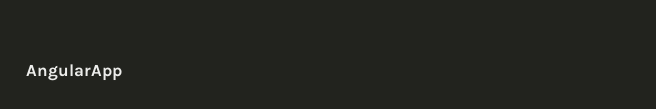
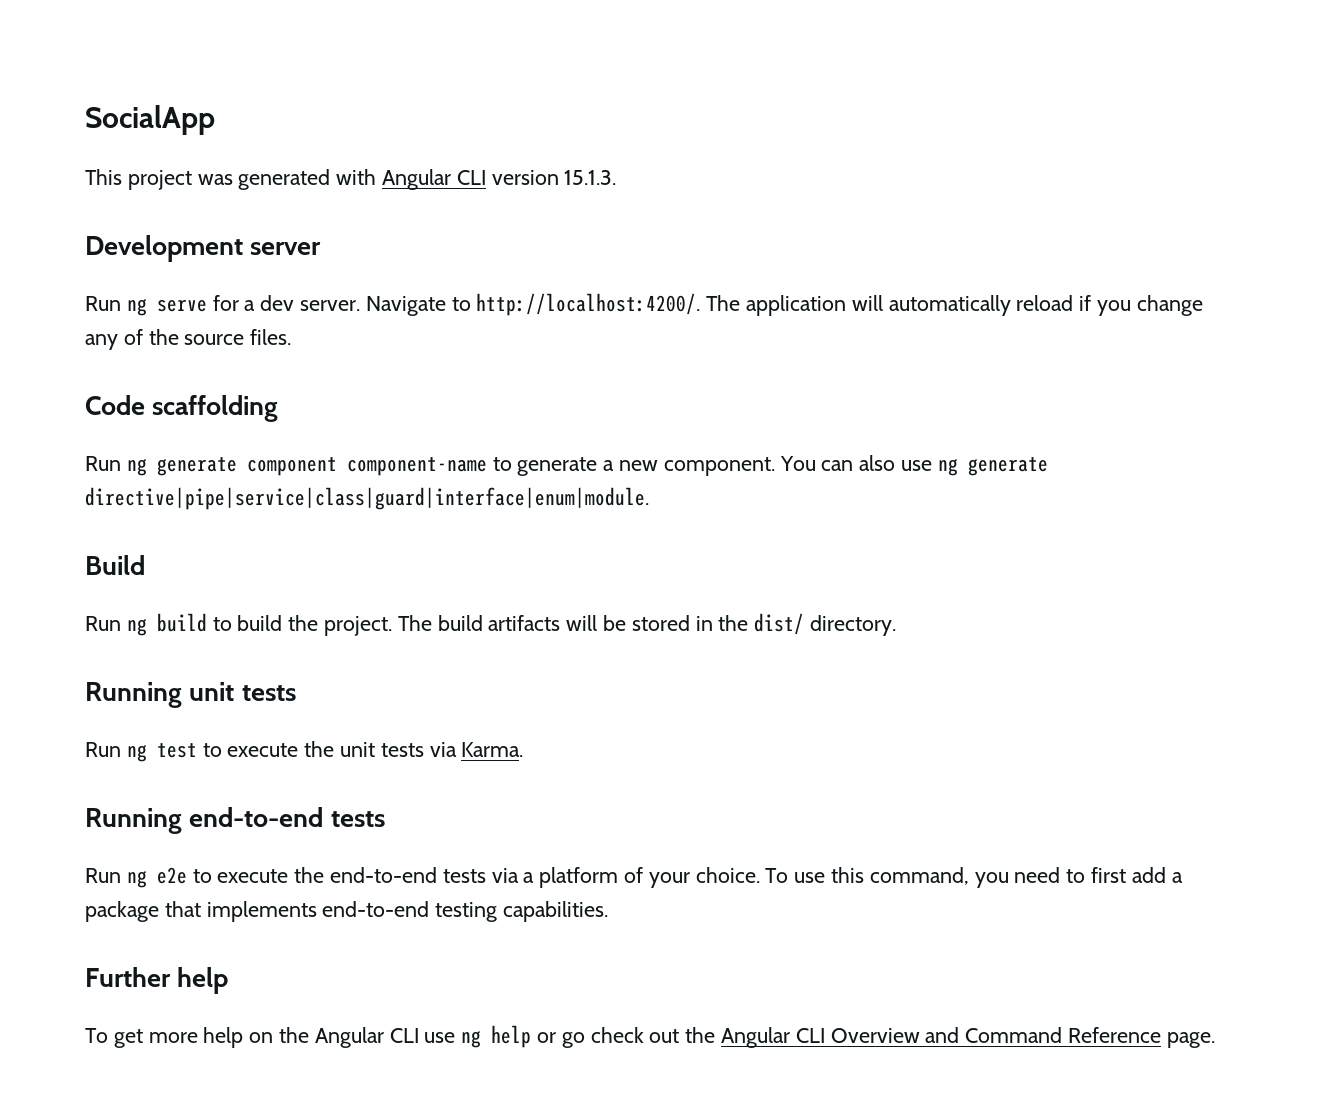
[26,64,122,81] AngularApp -> [85,105,215,135] [85,169,617,190] [85,235,322,262] [85,293,1203,316] [85,329,292,350] [85,395,279,422] [85,455,1048,476] [85,487,649,510] [85,555,145,575] [85,613,897,636] [85,682,296,708] [85,741,524,762] [85,807,385,834] [85,867,1183,888] [85,901,609,922] [85,967,229,994] [85,1025,1215,1048] SocialApp // This project was generated with Angular CLI version 15.1.3. // Development server // Run ng serve for a dev server. Navigate to http://localhost:4200/. The application will automatically reload if you change any of the source files. // Code scaffolding // Run ng generate component component-name to generate a new component. You can also use ng generate directive|pipe|service|class|guard|interface|enum|module. // Build // Run ng build to build the project. The build artifacts will be stored in the dist/ directory. // Running unit tests // Run ng test to execute the unit tests via Karma. // Running end-to-end tests // Run ng e2e to execute the end-to-end tests via a platform of your choice. To use this command, you need to first add a package that implements end-to-end testing capabilities. // Further help // To get more help on the Angular CLI use ng help or go check out the Angular CLI Overview and Command Reference page.

